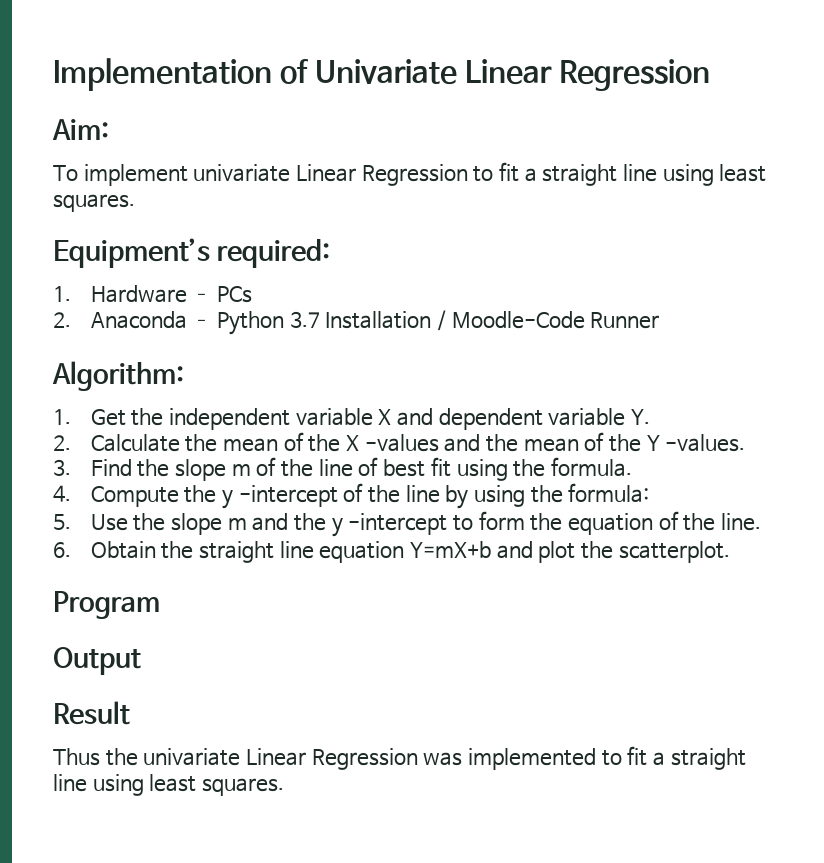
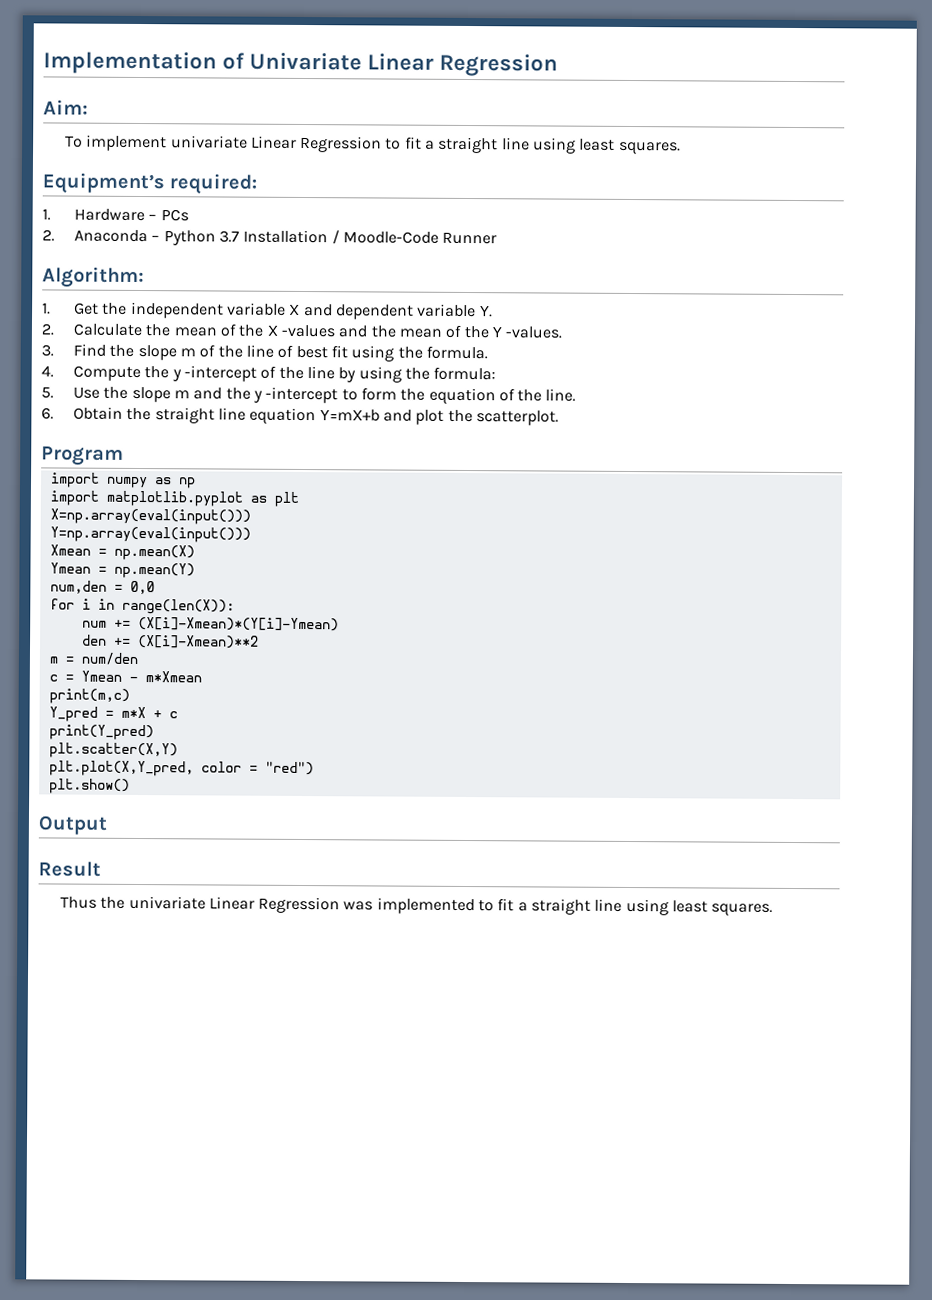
(160, 605) none -> [49,472,196,489] [49,490,299,507] [49,508,251,525] [49,526,251,543] [49,544,195,561] [49,562,195,579] [49,580,155,595] [49,598,235,615] [81,616,339,632] [81,634,259,649] [48,652,138,665] [48,670,202,683] [48,688,130,704] [48,706,178,722] [48,724,154,741] [48,742,178,759] [48,760,314,777] [48,778,130,794] // import numpy as np // import matplotlib.pyplot as plt // X=np.array(eval(input())) // Y=np.array(eval(input())) // Xmean = np.mean(X) // Ymean = np.mean(Y) // num,den = 0,0 // for i in range(len(X)): // num += (X[i]-Xmean)*(Y[i]-Ymean) // den += (X[i]-Xmean)**2 // m = num/den // c = Ymean - m*Xmean // print(m,c) // Y_pred = m*X + c // print(Y_pred) // plt.scatter(X,Y) // plt.plot(X,Y_pred, color = "red") // plt.show()

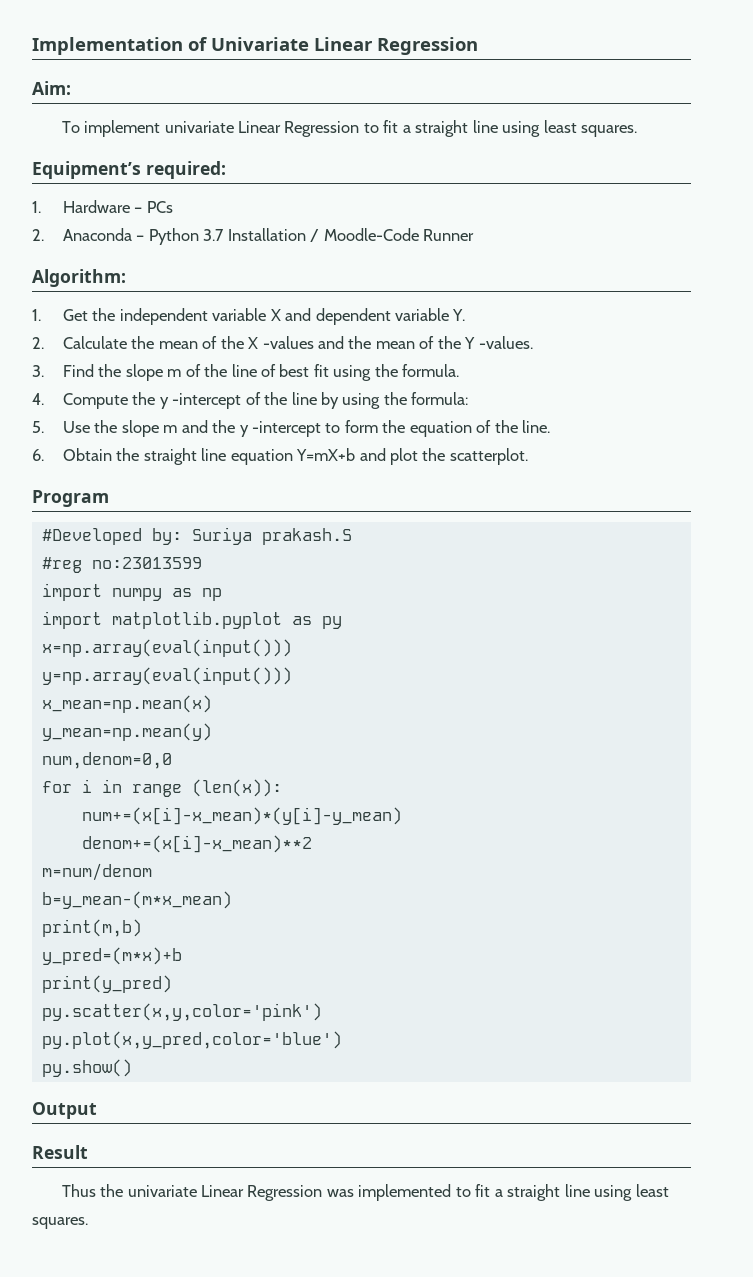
(124, 456) none -> [41,527,352,545] [41,557,202,573] // #Developed by: Suriya prakash.S // #reg no:23013599
[273,491,299,507] [49,508,251,525] [49,526,251,543] [49,544,195,561] [49,562,195,579] [49,580,155,595] [49,598,235,615] [81,616,339,632] [81,634,259,649] [48,652,138,665] [48,670,202,683] [48,688,130,704] [48,706,178,722] [48,724,154,741] [48,742,178,759] [48,760,314,777] [48,778,130,794] plt // X=np.array(eval(input())) // Y=np.array(eval(input())) // Xmean = np.mean(X) // Ymean = np.mean(Y) // num,den = 0,0 // for i in range(len(X)): // num += (X[i]-Xmean)*(Y[i]-Ymean) // den += (X[i]-Xmean)**2 // m = num/den // c = Ymean - m*Xmean // print(m,c) // Y_pred = m*X + c // print(Y_pred) // plt.scatter(X,Y) // plt.plot(X,Y_pred, color = "red") // plt.show() -> [321,616,342,629] [41,639,292,657] [41,667,292,685] [41,695,212,713] [41,723,212,741] [41,752,172,769] [41,779,282,797] [81,807,402,825] [81,835,312,853] [41,863,152,881] [41,891,232,909] [41,919,142,937] [41,947,182,965] [41,975,172,993] [41,1003,322,1021] [41,1031,342,1049] [41,1059,132,1077] py // x=np.array(eval(input())) // y=np.array(eval(input())) // x_mean=np.mean(x) // y_mean=np.mean(y) // num,denom=0,0 // for i in range (len(x)): // num+=(x[i]-x_mean)*(y[i]-y_mean) // denom+=(x[i]-x_mean)**2 // m=num/denom // b=y_mean-(m*x_mean) // print(m,b) // y_pred=(m*x)+b // print(y_pred) // py.scatter(x,y,color='pink') // py.plot(x,y_pred,color='blue') // py.show()

